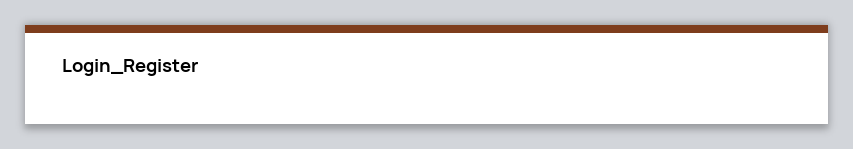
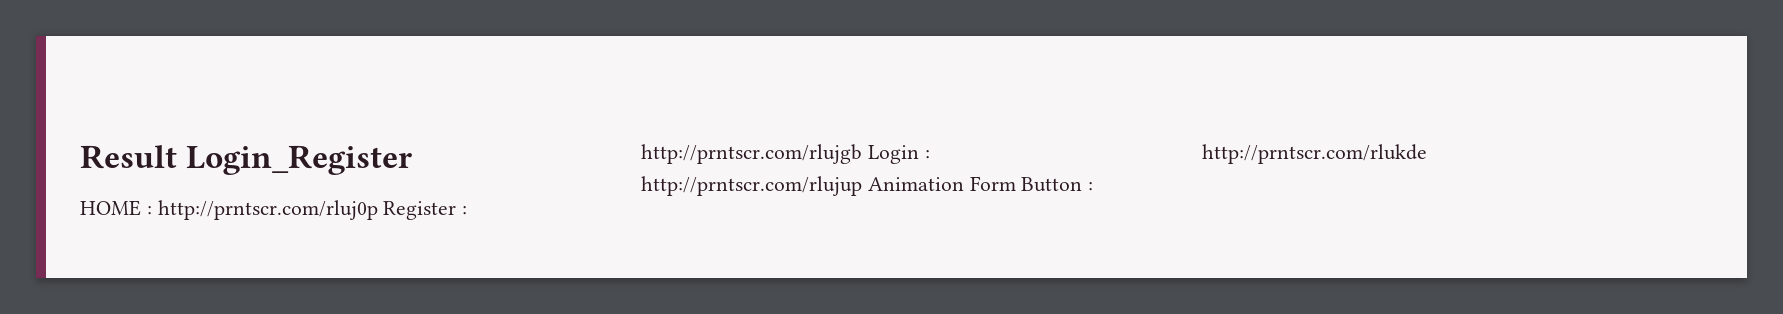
(62, 67) none -> [80,145,177,169] Result
(198, 67) none -> [80,200,468,220] [641,144,930,164] [641,176,1094,196] [1202,144,1427,164] // HOME : http://prntscr.com/rluj0p Register : http://prntscr.com/rlujgb Login : http://prntscr.com/rlujup Animation Form Button : http://prntscr.com/rlukde

